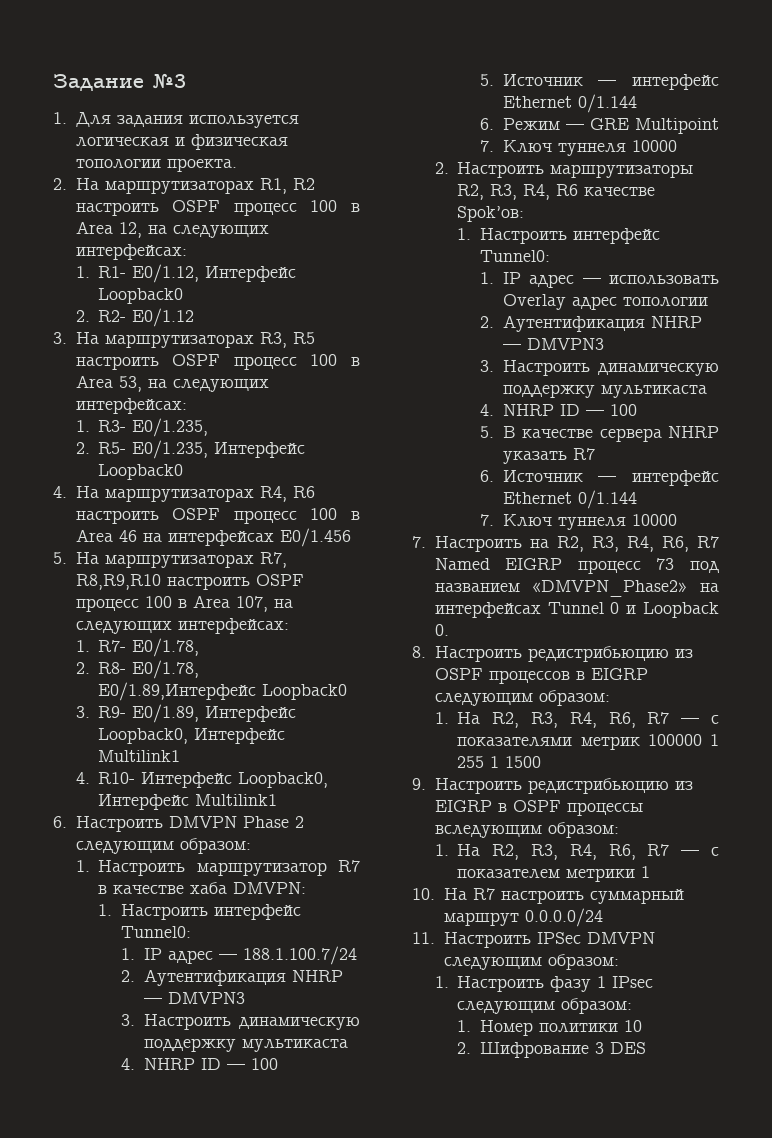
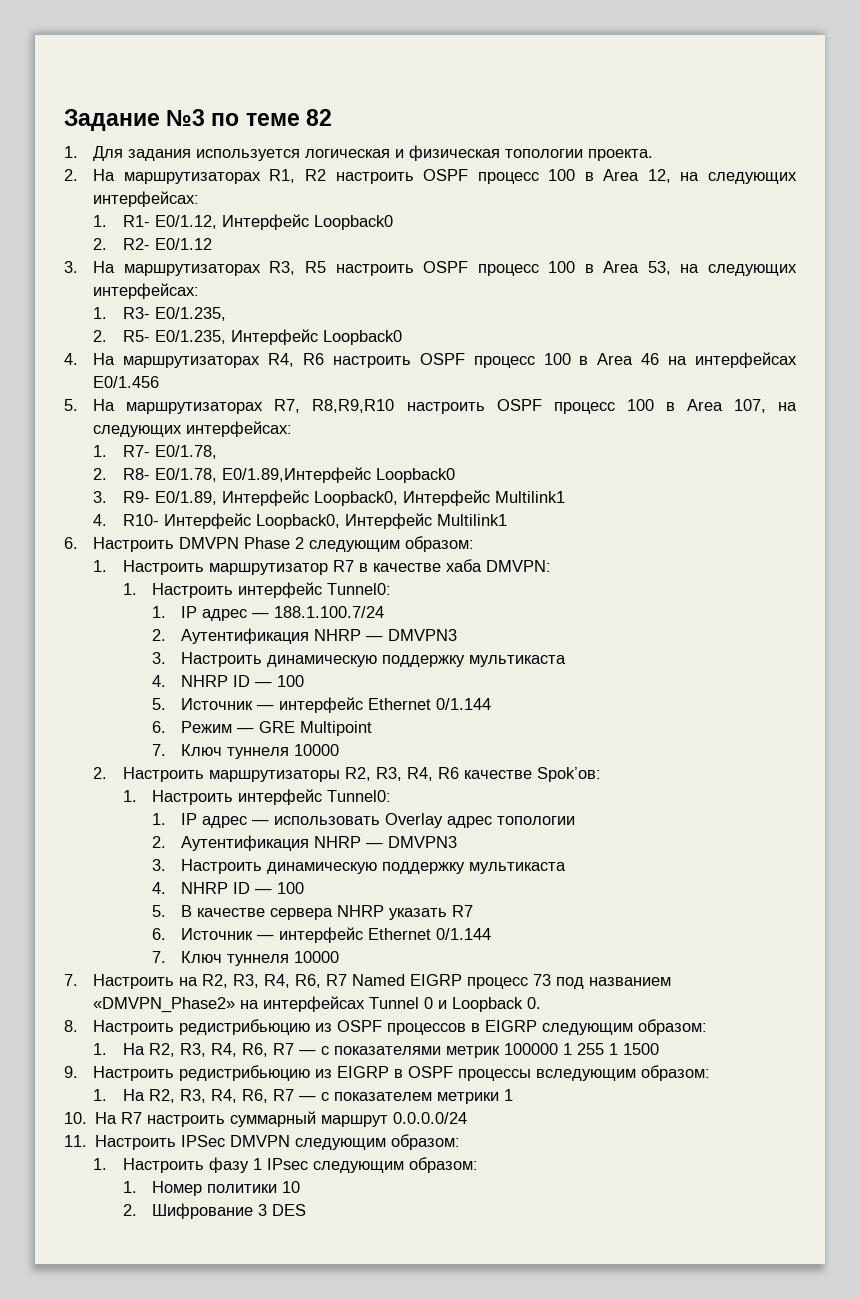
(186, 81) none -> [211,109,332,126] по теме 82

